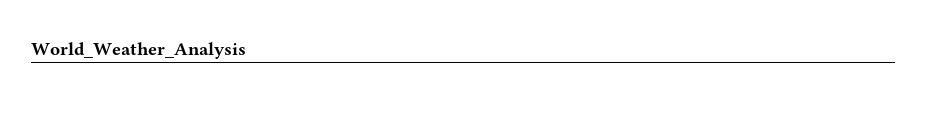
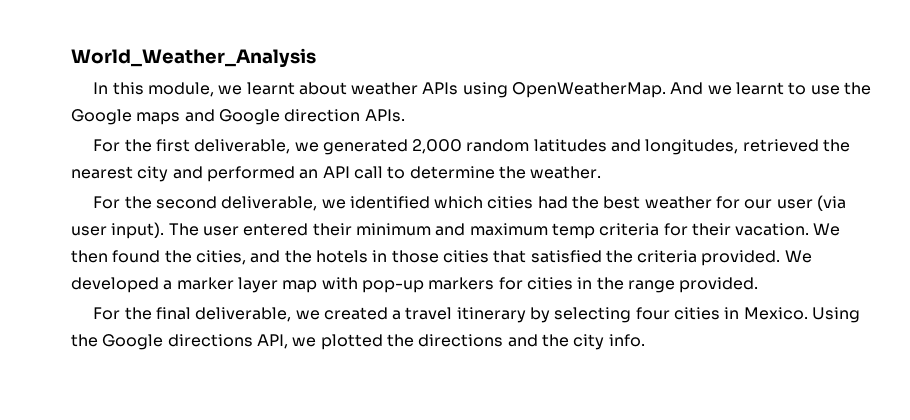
(246, 50) none -> [93,82,872,98] [71,109,405,125] [93,139,851,155] [71,166,602,182] [93,195,847,211] [71,222,841,239] [71,250,812,266] [71,277,759,293] [93,307,861,323] [71,334,645,350] // In this module, we learnt about weather APIs using OpenWeatherMap. And we learnt to use the Google maps and Google direction APIs. // For the first deliverable, we generated 2,000 random latitudes and longitudes, retrieved the nearest city and performed an API call to determine the weather. // For the second deliverable, we identified which cities had the best weather for our user (via user input). The user entered their minimum and maximum temp criteria for their vacation. We then found the cities, and the hotels in those cities that satisfied the criteria provided. We developed a marker layer map with pop-up markers for cities in the range provided. // For the final deliverable, we created a travel itinerary by selecting four cities in Mexico. Using the Google directions API, we plotted the directions and the city info.

